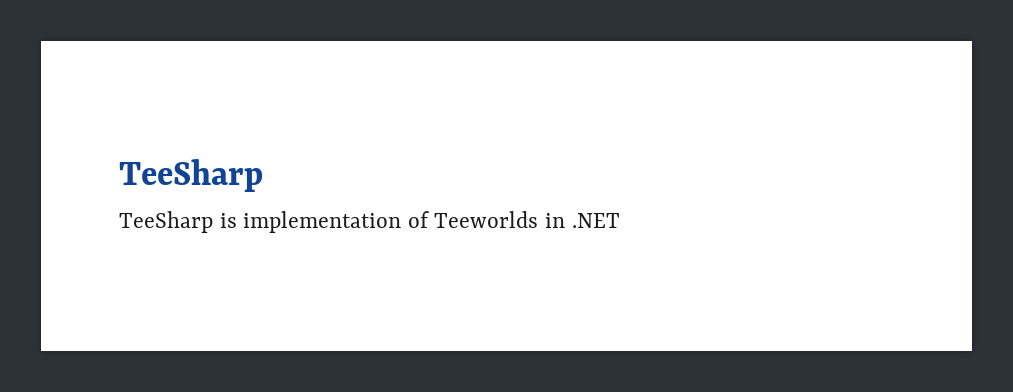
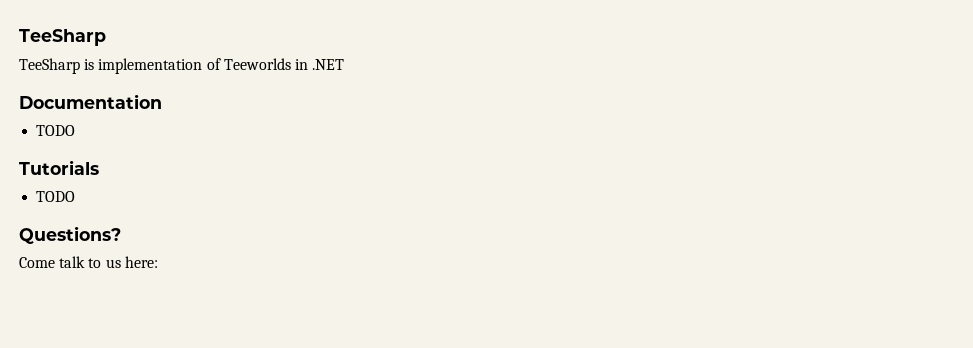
(620, 220) none -> [19,94,162,109] [36,125,76,136] [19,160,99,175] [36,191,76,202] [19,226,121,244] [19,256,158,268] // Documentation // TODO // Tutorials // TODO // Questions? // Come talk to us here:

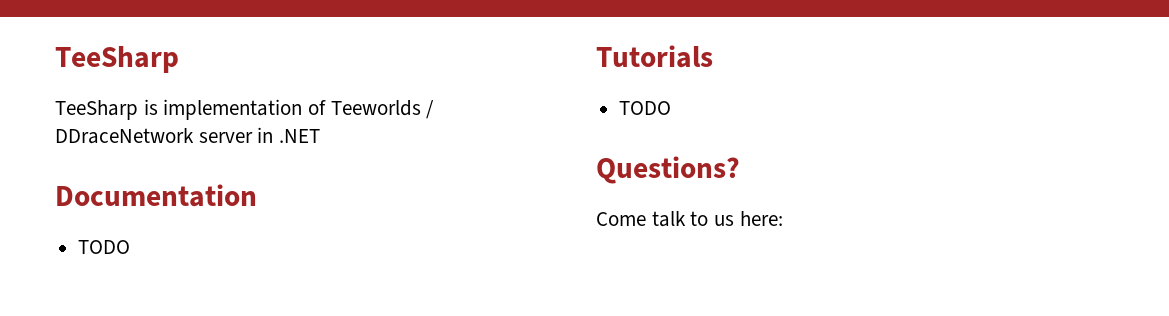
(291, 64) none -> [426,100,435,119] [55,128,253,144] / DDraceNetwork server

